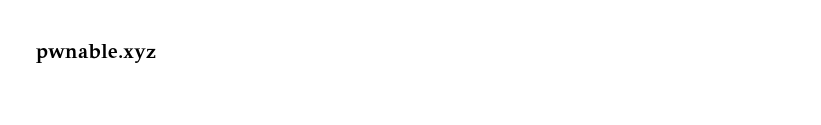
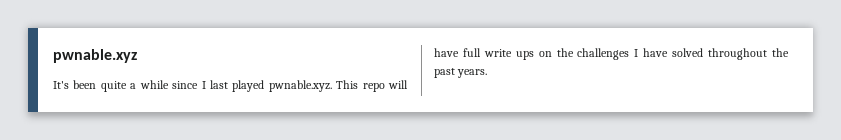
(156, 53) none -> [53,80,409,92] [434,48,789,60] [434,68,488,78] // It's been quite a while since I last played pwnable.xyz. This repo will have full write ups on the challenges I have solved throughout the past years.

